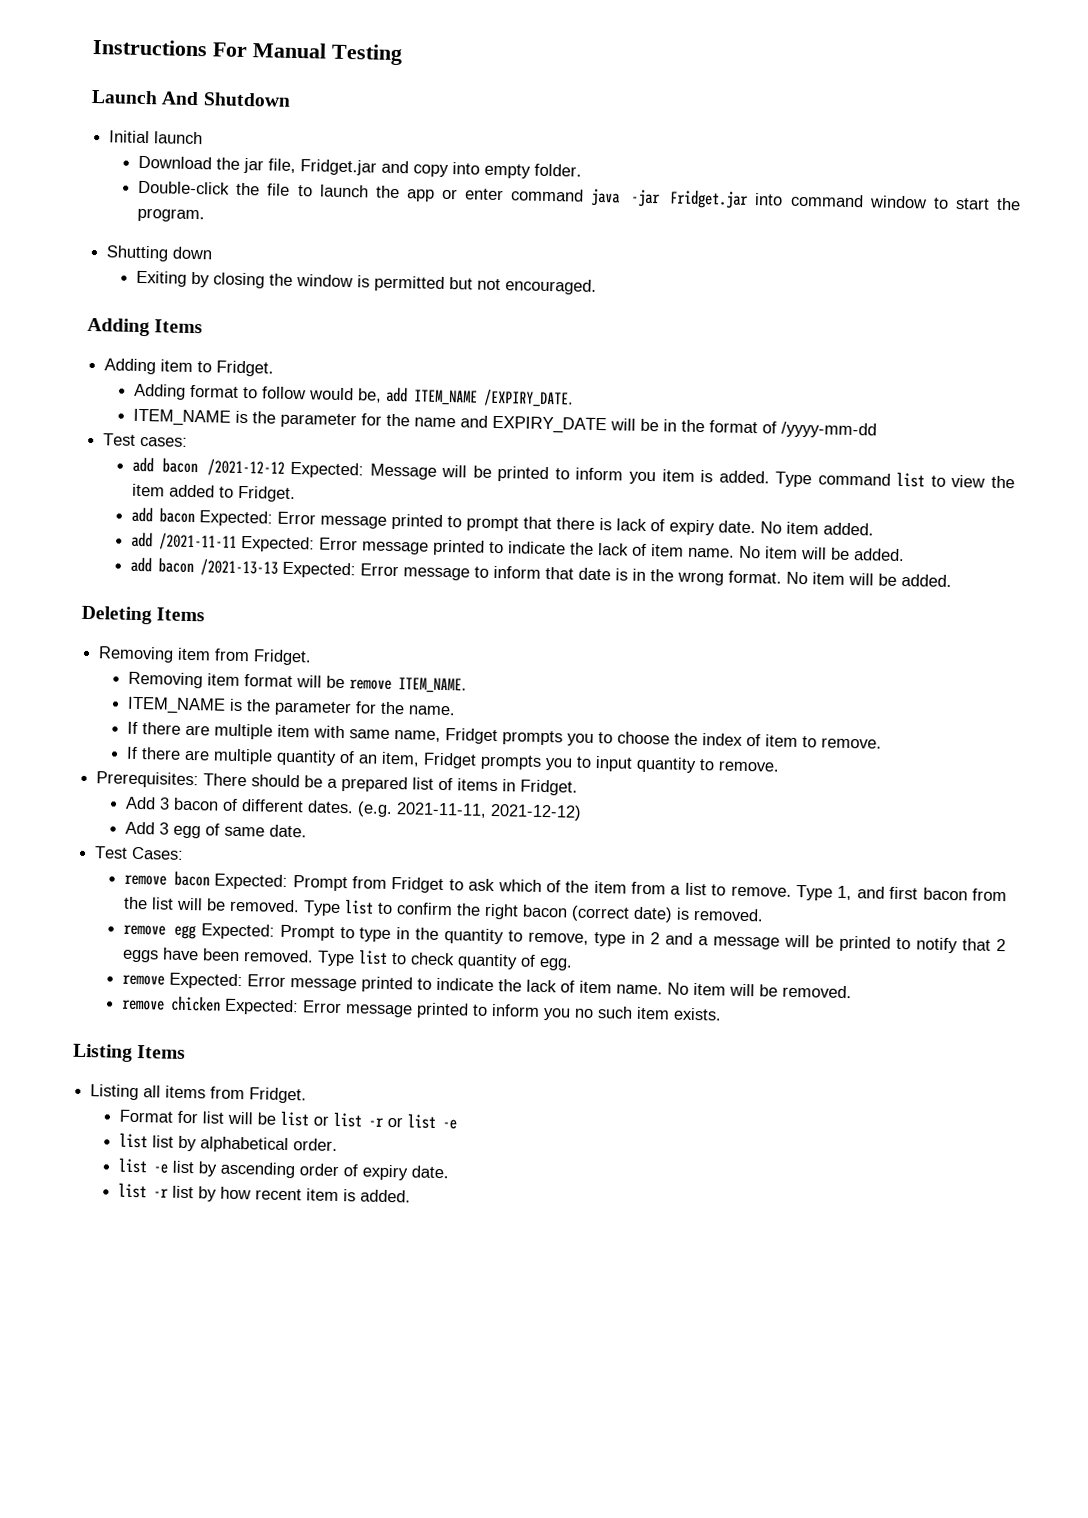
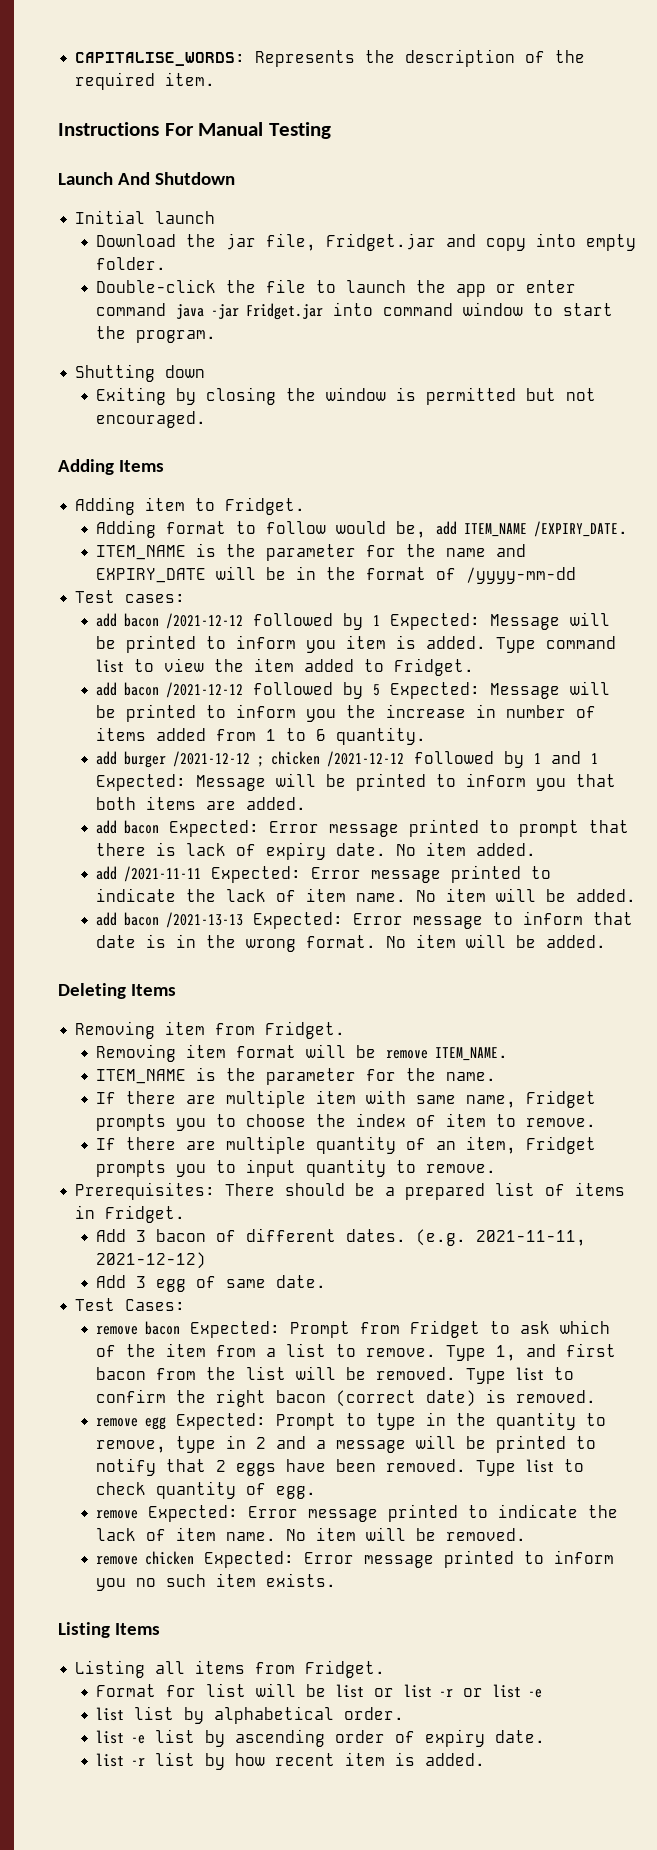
(92, 47) none -> [75,49,586,67] [75,72,216,90] CAPITALISE_WORDS: Represents the description of the required item. //
(285, 467) none -> [252,613,380,630] followed by 1
(297, 494) none -> [95,681,610,699] [95,704,596,722] [95,727,426,745] [95,751,598,768] [95,773,616,791] [95,796,306,810] // add bacon /2021-12-12 followed by 5 Expected: Message will be printed to inform you the increase in number of items added from 1 to 6 quantity. // add burger /2021-12-12 ; chicken /2021-12-12 followed by 1 and 1 Expected: Message will be printed to inform you that both items are added.

